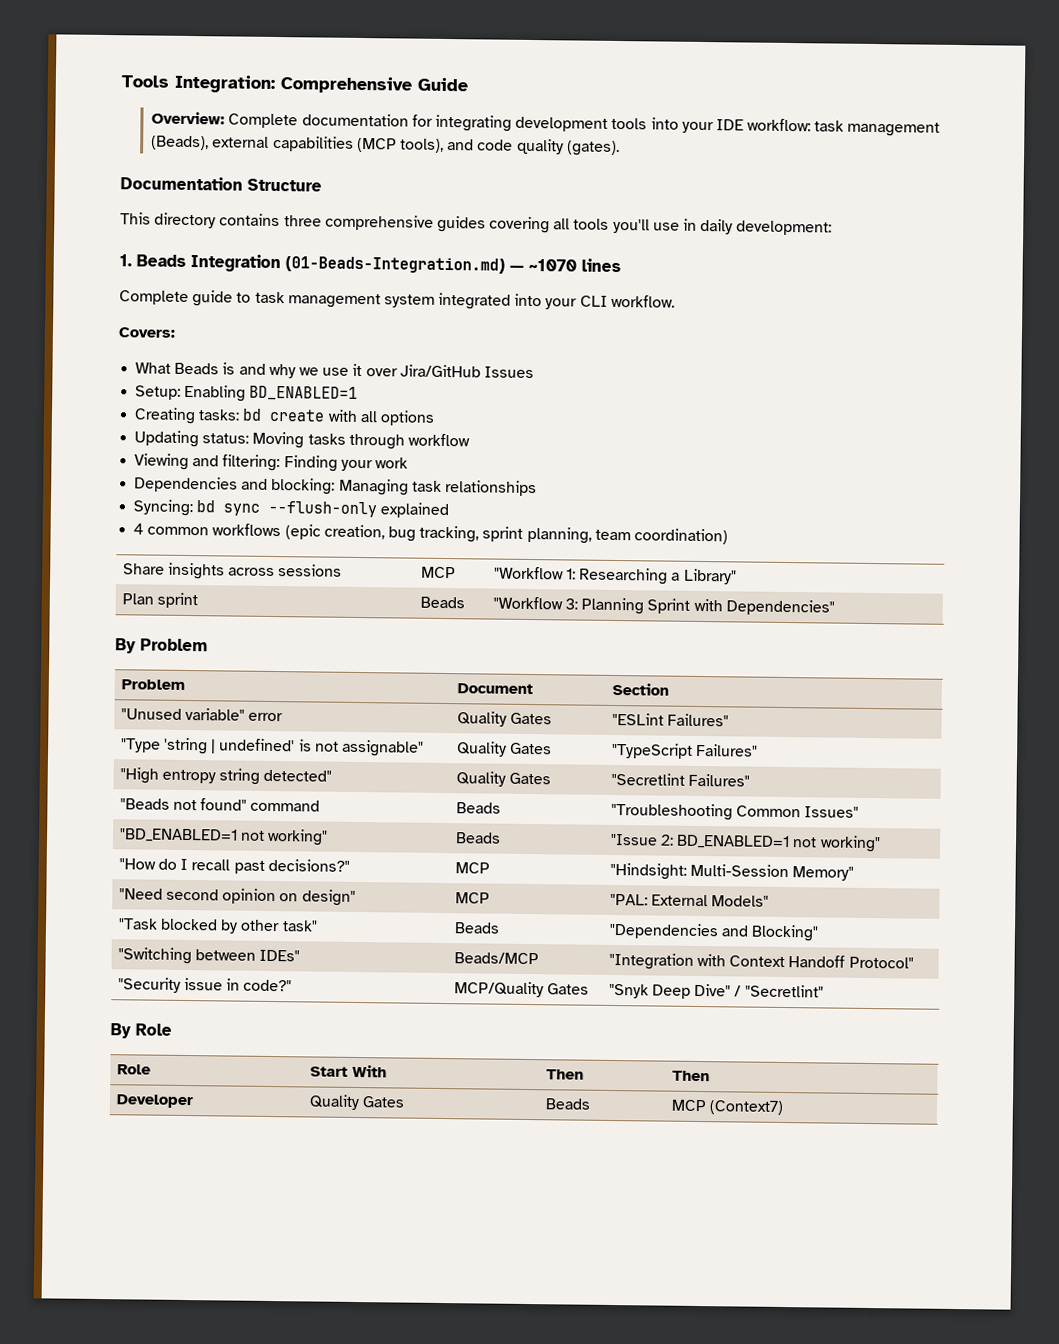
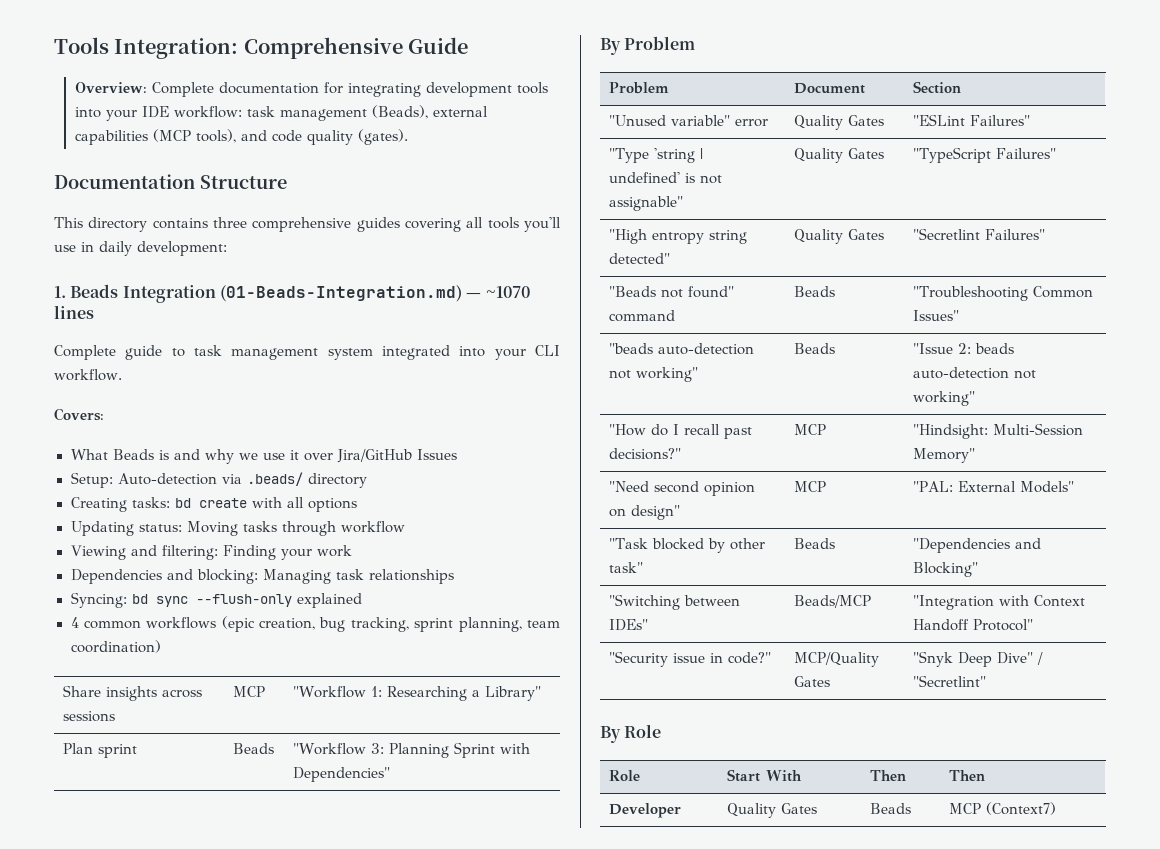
[184,384,359,402] Enabling BD_ENABLED=1 -> [117,472,367,488] Auto-detection via .beads/ directory
[118,828,238,843] "BD_ENABLED=1 -> [609,343,755,355] "beads auto-detection
[676,834,791,850] BD_ENABLED=1 -> [975,343,1015,354] [913,367,1010,379] beads auto-detection

